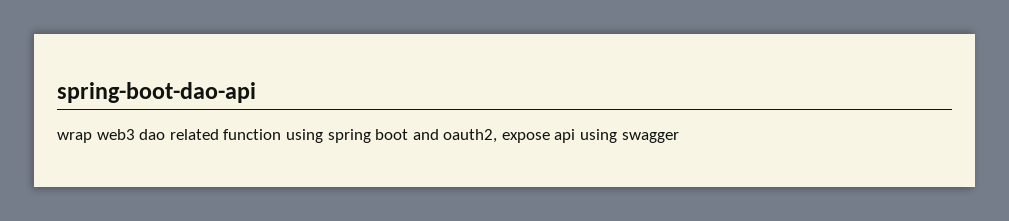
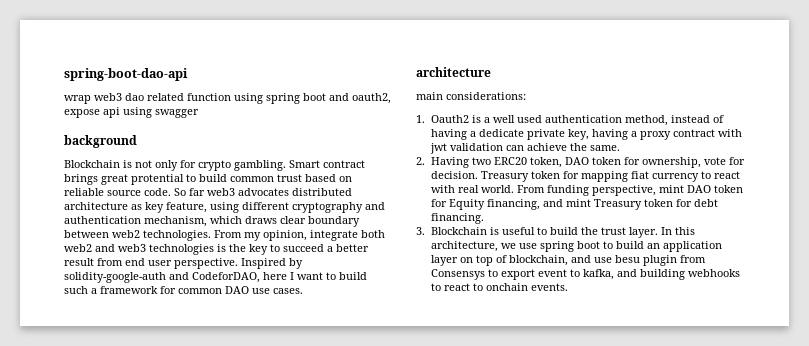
(679, 137) none -> [64,135,137,148] [64,160,365,171] [64,174,352,185] [64,188,352,196] [64,202,385,213] [64,216,360,227] [64,230,385,241] [64,244,369,255] [64,258,303,269] [64,272,367,283] [64,286,303,294] [416,67,491,77] [416,92,526,100] [416,115,724,126] [430,129,742,140] [429,143,620,154] [416,157,745,168] [430,171,740,182] [430,185,743,196] [430,199,718,210] [430,213,484,224] [416,227,695,238] [430,241,722,252] [430,255,706,266] [430,269,740,280] [430,283,568,291] // background // Blockchain is not only for crypto gambling. Smart contract brings great protential to build common trust based on reliable source code. So far web3 advocates distributed architecture as key feature, using different cryptography and authentication mechanism, which draws clear boundary between web2 technologies. From my opinion, integrate both web2 and web3 technologies is the key to succeed a better result from end user perspective. Inspired by solidity-google-auth and CodeforDAO, here I want to build such a framework for common DAO use cases. // architecture // main considerations: // 1. Oauth2 is a well used authentication method, instead of having a dedicate private key, having a proxy contract with jwt validation can achieve the same. // 2. Having two ERC20 token, DAO token for ownership, vote for decision. Treasury token for mapping fiat currency to react with real world. From funding perspective, mint DAO token for Equity financing, and mint Treasury token for debt financing. // 3. Blockchain is useful to build the trust layer. In this architecture, we use spring boot to build an application layer on top of blockchain, and use besu plugin from Consensys to export event to kafka, and building webhooks to react to onchain events.

